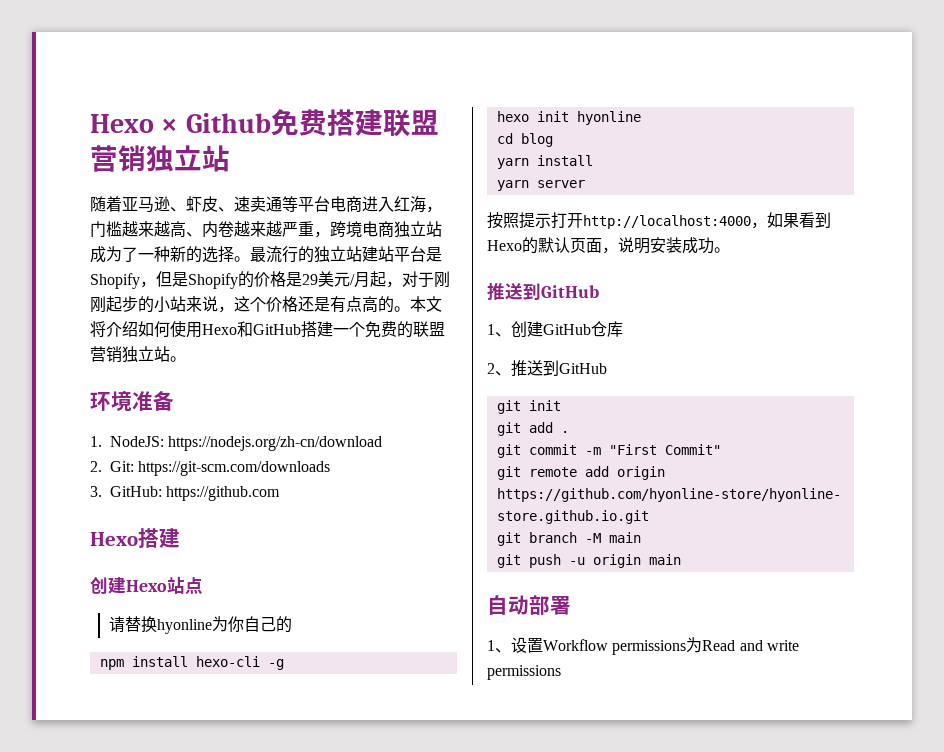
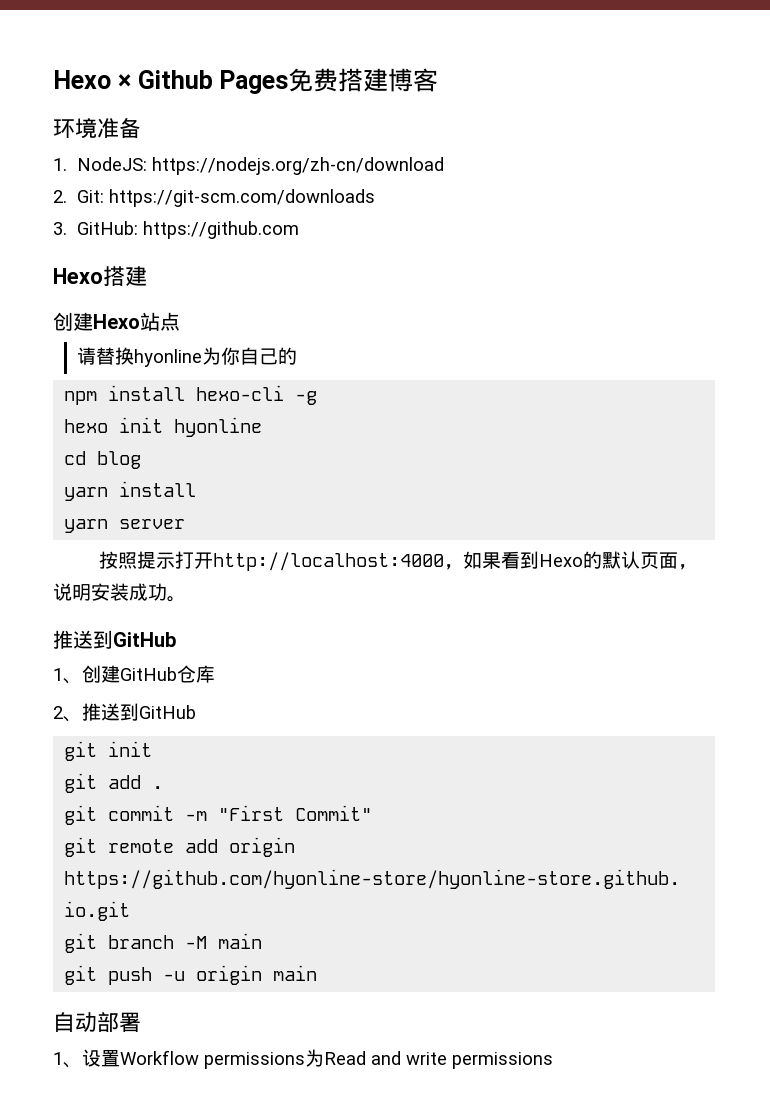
(271, 123) none -> [219,70,289,94] Pages
[382,109,439,137] [90,145,230,172] [90,196,442,213] [90,221,442,238] [90,246,442,263] [90,271,450,289] [90,296,442,313] [90,321,445,338] [90,346,186,363] 联盟营销独立站 // 随着亚马逊、虾皮、速卖通等平台电商进入红海，门槛越来越高、内卷越来越严重，跨境电商独立站成为了一种新的选择。最流行的独立站建站平台是Shopify，但是Shopify的价格是29美元/月起，对于刚刚起步的小站来说，这个价格还是有点高的。本文将介绍如何使用Hexo和GitHub搭建一个免费的联盟营销独立站。 -> [388,68,439,92] 博客

